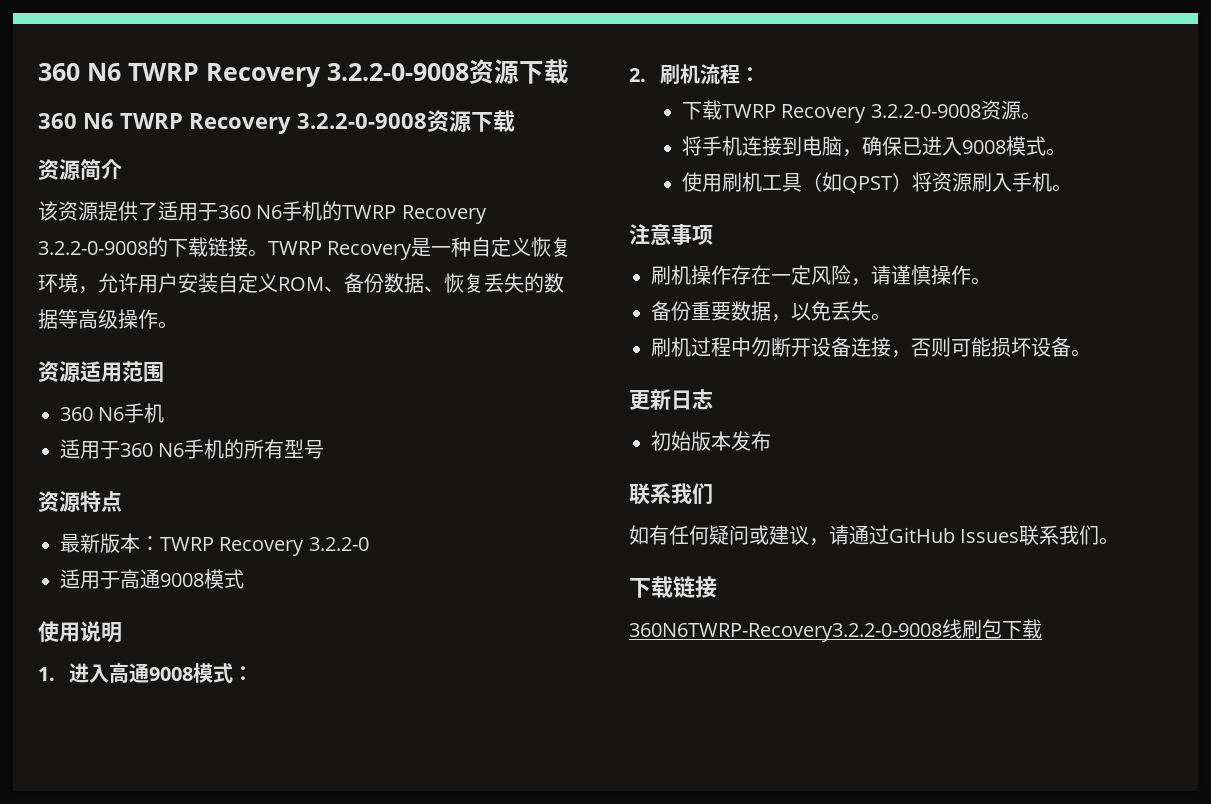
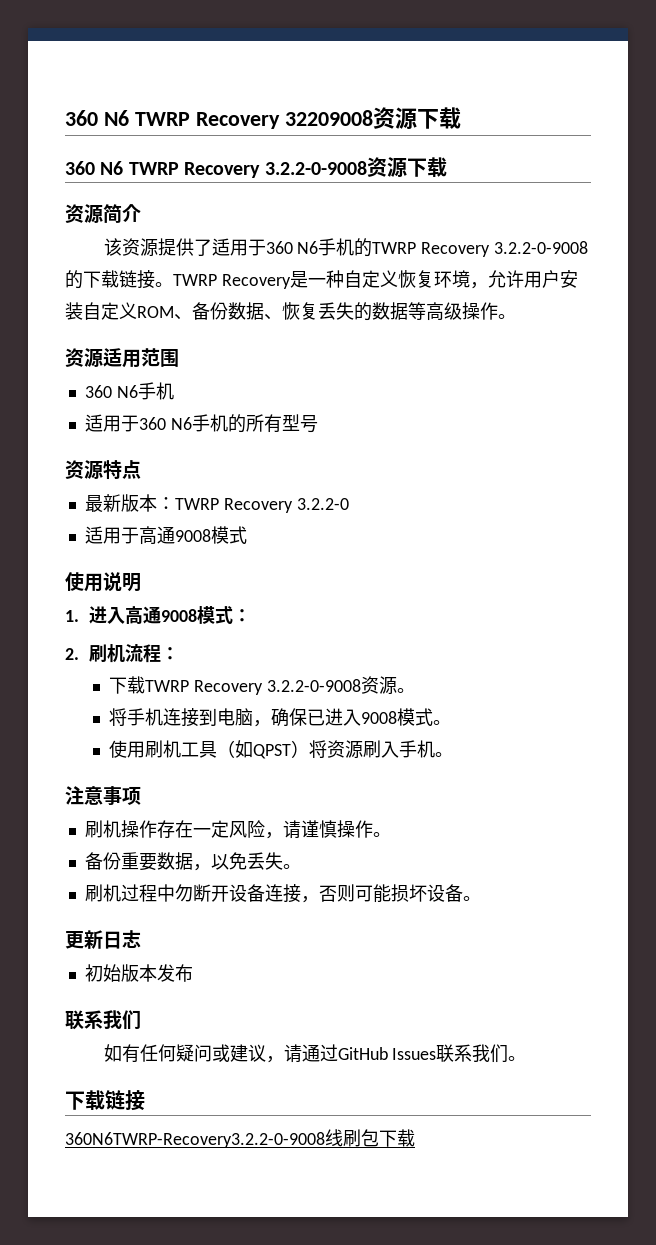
[38,63,469,87] 360 N6 TWRP Recovery 3.2.2-0-9008 -> [65,110,373,129] 360 N6 TWRP Recovery 32209008

